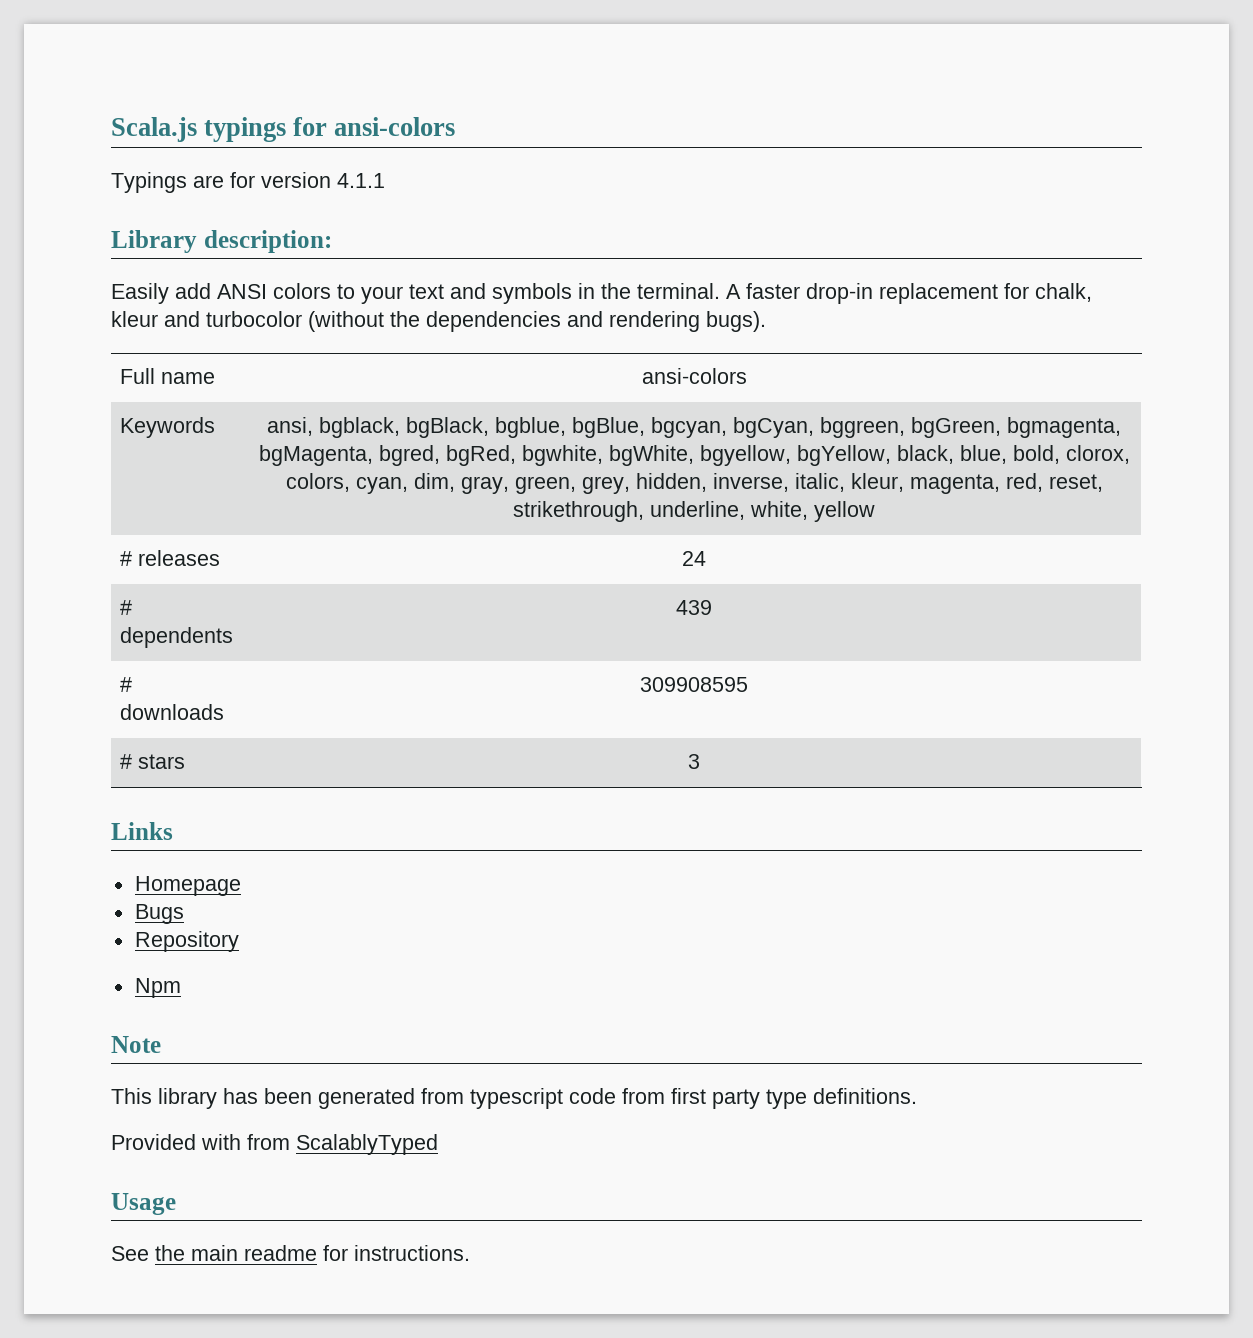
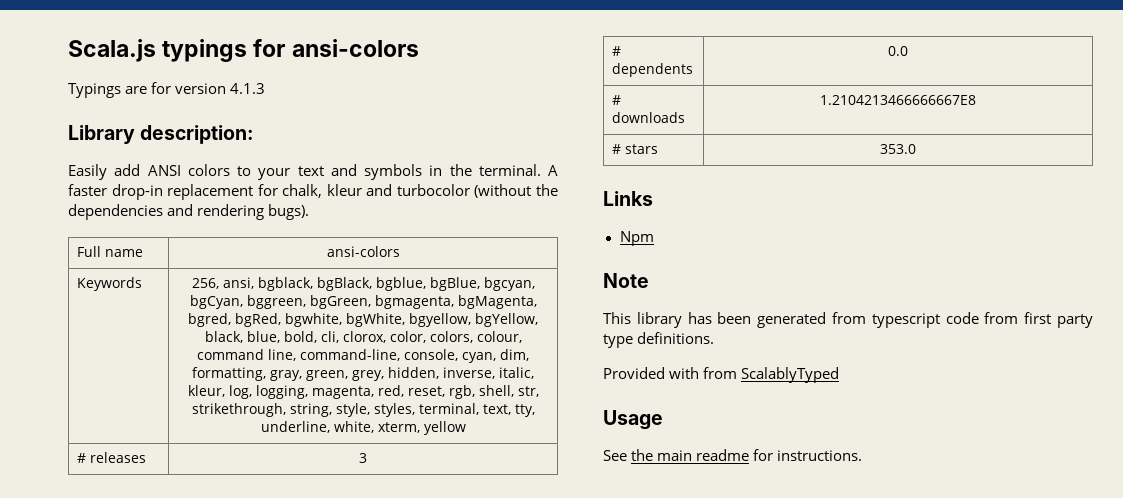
[337,173,385,188] 4.1.1 -> [230,83,266,94] 4.1.3
(215, 427) none -> [191,278,219,289] 256,
[1065,445,1130,464] [285,473,350,492] clorox, colors, -> [320,331,522,343] [197,349,458,361] cli, clorox, color, colors, colour, command line, command-line, console,
(455, 482) none -> [192,367,266,381] formatting,
(904, 482) none -> [228,385,308,399] log, logging,
[513,501,644,522] strikethrough, -> [448,385,539,399] [191,403,535,417] rgb, shell, str, strikethrough, string, style, styles, terminal, text, tty,
(808, 510) none -> [377,422,420,433] xterm,
[682,551,706,566] 24 -> [359,453,367,463] 3
[676,600,712,615] 439 -> [888,46,908,56] 0.0
[640,677,748,692] 309908595 -> [820,95,976,105] 1.2104213466666667E8
[688,754,700,769] 3 -> [880,144,916,154] 353.0
[134,876,241,896] [134,904,184,924] [134,931,239,952] // Homepage // Bugs // Repository -> (653, 198) none

